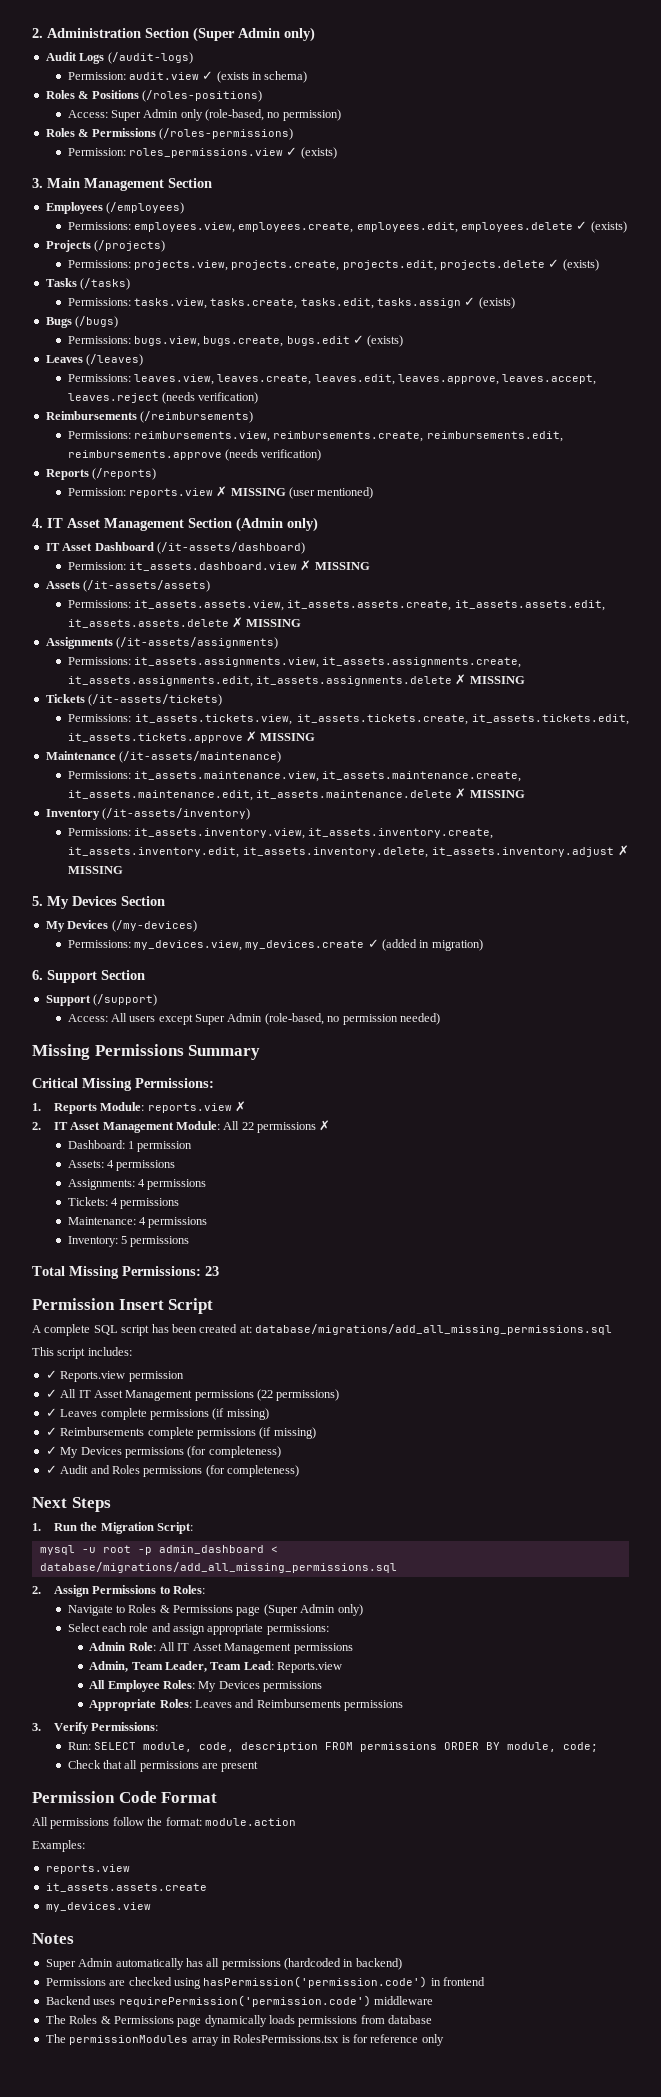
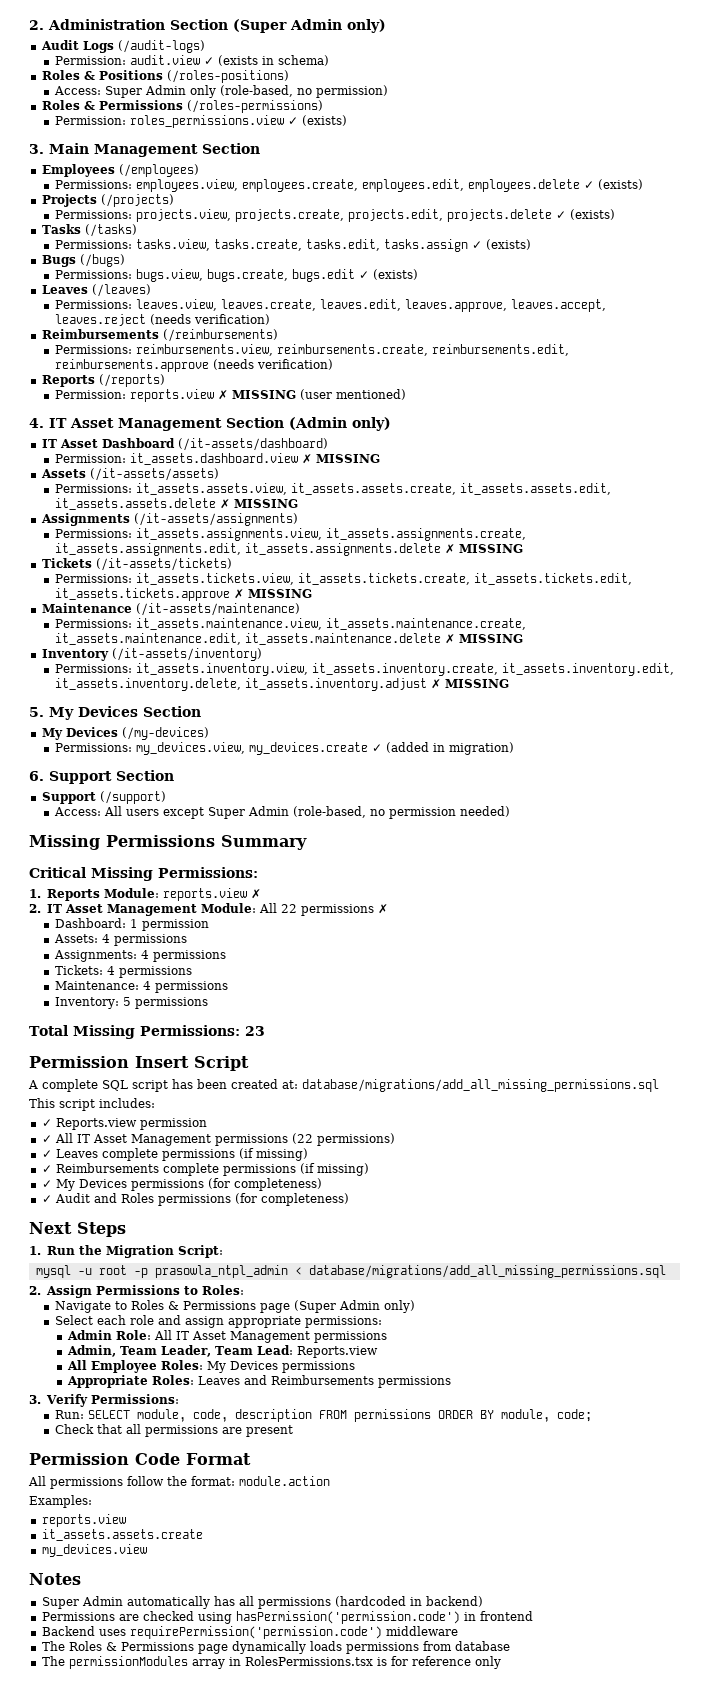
[158,1545,264,1554] admin_dashboard -> [154,1265,288,1278] prasowla_ntpl_admin

